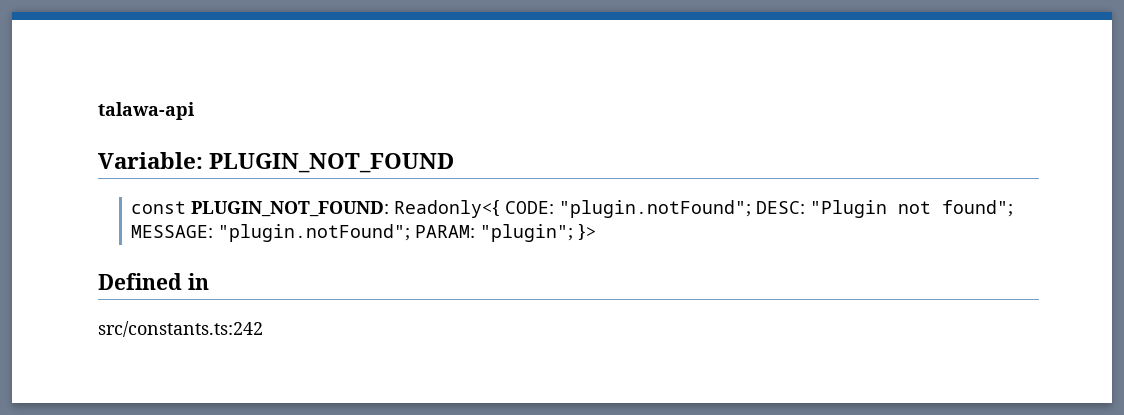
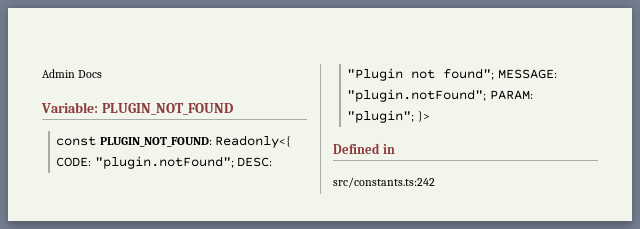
[98,102,195,120] talawa-api -> [42,69,103,78] Admin Docs

